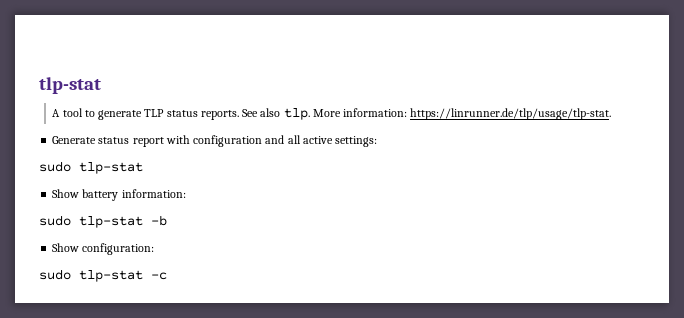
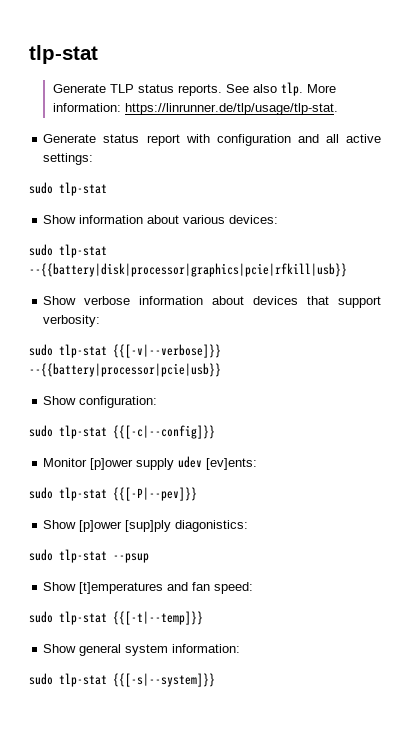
[39,77,101,94] [52,108,143,120] tlp-stat // A tool to generate -> [29,45,98,64] [52,84,106,93] tlp-stat // Generate
[82,189,186,201] [39,215,167,228] [52,243,155,255] [39,269,167,282] battery information: // sudo tlp-stat -b // Show configuration: // sudo tlp-stat -c -> [79,215,279,224] [29,244,107,258] [29,263,347,277] [43,296,381,308] [43,315,101,327] [29,344,221,358] [29,363,221,377] [43,396,158,408] [29,425,215,439] [43,456,258,470] [29,487,197,501] [43,520,249,532] [29,549,149,563] [43,582,254,594] [29,611,203,625] [43,644,241,656] [29,673,215,687] information about various devices: // sudo tlp-stat --{{battery|disk|processor|graphics|pcie|rfkill|usb}} // Show verbose information about devices that support verbosity: // sudo tlp-stat {{[-v|--verbose]}} --{{battery|processor|pcie|usb}} // Show configuration: // sudo tlp-stat {{[-c|--config]}} // Monitor [p]ower supply udev [ev]ents: // sudo tlp-stat {{[-P|--pev]}} // Show [p]ower [sup]ply diagonistics: // sudo tlp-stat --psup // Show [t]emperatures and fan speed: // sudo tlp-stat {{[-t|--temp]}} // Show general system information: // sudo tlp-stat {{[-s|--system]}}

